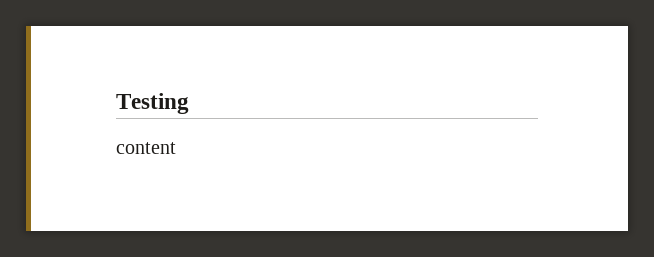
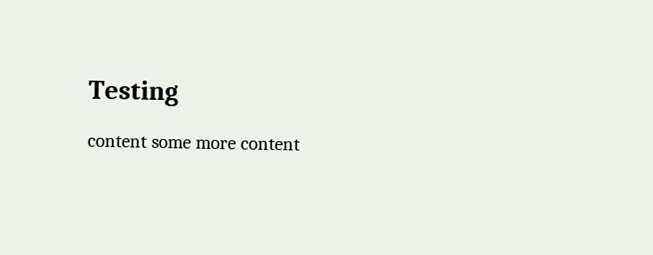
(176, 148) none -> [151,138,302,151] some more content

